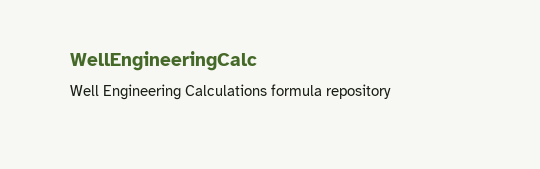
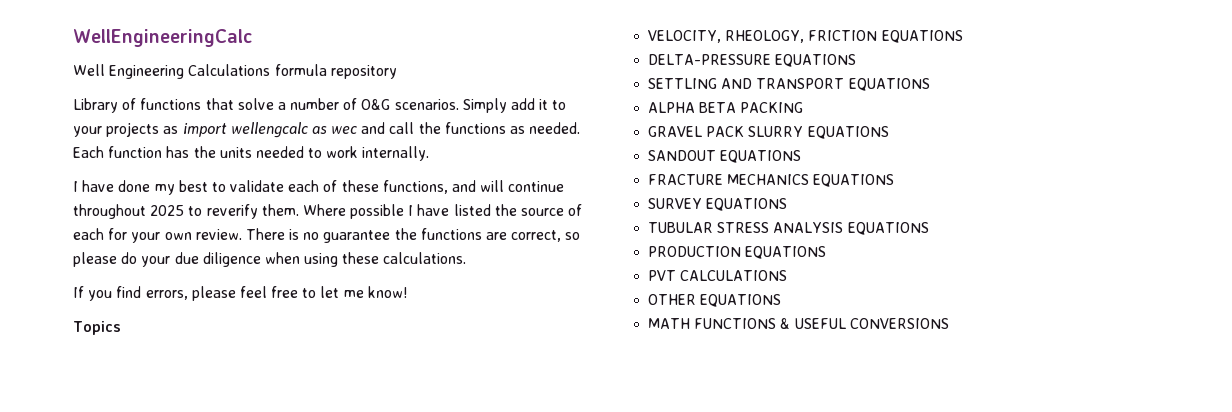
(391, 91) none -> [73,98,567,113] [73,122,581,138] [73,146,430,161] [73,180,565,195] [73,204,583,219] [73,228,581,243] [73,252,467,267] [73,286,407,301] [73,321,121,335] [648,30,963,43] [648,54,857,67] [648,78,930,91] [648,102,804,113] [648,126,889,139] [648,150,802,163] [648,174,895,187] [648,198,788,211] [648,222,929,235] [648,246,827,259] [648,270,788,281] [648,294,782,307] [648,318,949,329] // Library of functions that solve a number of O&G scenarios. Simply add it to your projects as import wellengcalc as wec and call the functions as needed. Each function has the units needed to work internally. // I have done my best to validate each of these functions, and will continue throughout 2025 to reverify them. Where possible I have listed the source of each for your own review. There is no guarantee the functions are correct, so please do your due diligence when using these calculations. // If you find errors, please feel free to let me know! // Topics // VELOCITY, RHEOLOGY, FRICTION EQUATIONS // DELTA-PRESSURE EQUATIONS // SETTLING AND TRANSPORT EQUATIONS // ALPHA BETA PACKING // GRAVEL PACK SLURRY EQUATIONS // SANDOUT EQUATIONS // FRACTURE MECHANICS EQUATIONS // SURVEY EQUATIONS // TUBULAR STRESS ANALYSIS EQUATIONS // PRODUCTION EQUATIONS // PVT CALCULATIONS // OTHER EQUATIONS // MATH FUNCTIONS & USEFUL CONVERSIONS

